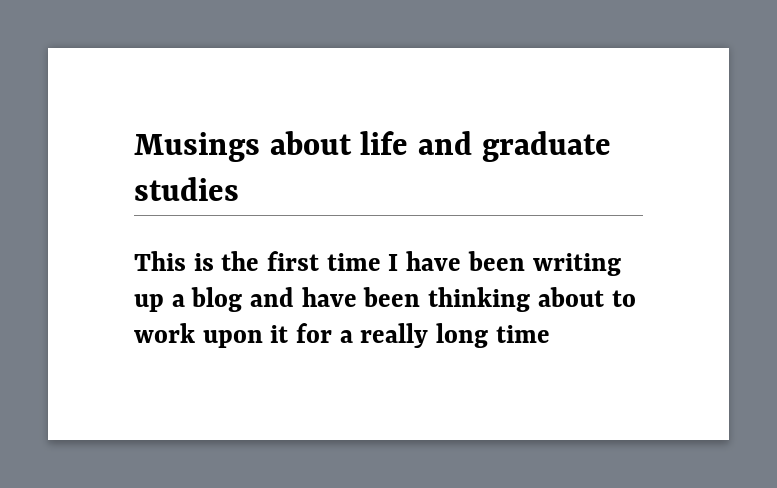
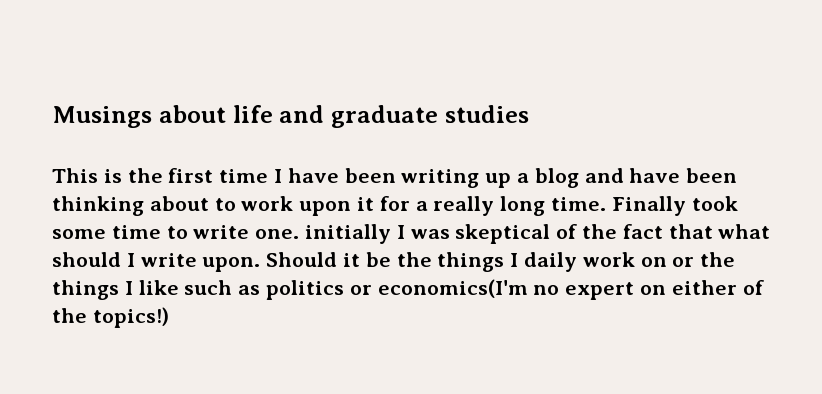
[495,325,550,343] time -> [551,196,738,216] [52,224,771,244] [52,252,736,272] [52,279,764,300] [52,307,169,328] time. Finally took some time to write one. initially I was skeptical of the fact that what should I write upon. Should it be the things I daily work on or the things I like such as politics or economics(I'm no expert on either of the topics!)

